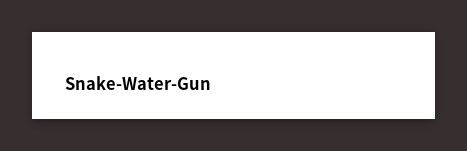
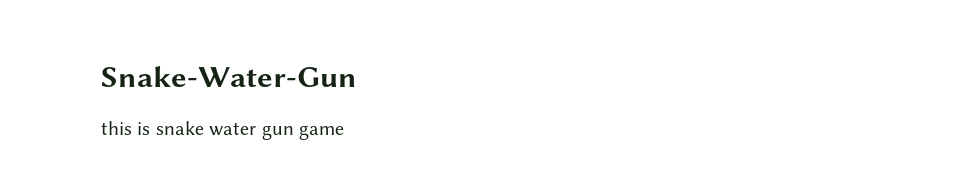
(211, 83) none -> [101,121,344,140] // this is snake water gun game

